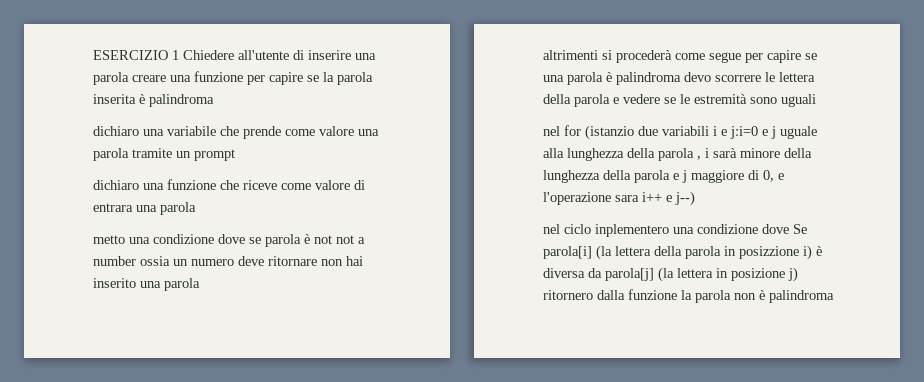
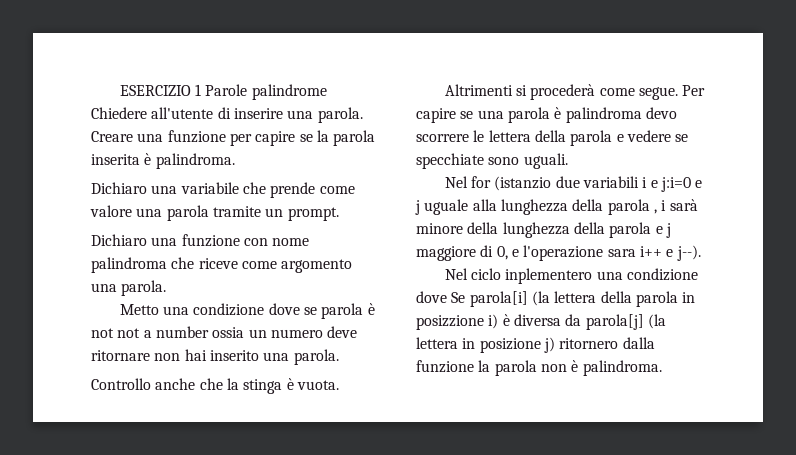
(179, 55) none -> [205,84,327,100] Parole palindrome
[93,72,166,85] parola creare -> [317,107,363,123] [91,131,133,142] parola. Creare
[149,94,214,107] [93,126,139,136] palindroma // dichiaro -> [155,153,235,169] [91,182,147,194] palindroma. // Dichiaro
[194,149,235,161] [93,179,365,190] [93,202,196,215] [93,235,125,244] prompt // dichiaro una funzione che riceve come valore di entrara una parola // metto -> [287,207,339,221] [91,234,310,247] [91,257,353,273] [91,280,167,296] [119,304,159,315] prompt. // Dichiaro una funzione con nome palindroma che riceve come argomento una parola. // Metto
[164,278,200,291] [543,50,598,60] parola // altrimenti -> [293,349,339,365] [91,378,339,394] [444,84,513,96] parola. // Controllo anche che la stinga è vuota. // Altrimenti
[709,52,763,63] segue per -> [639,85,706,100] segue. Per
[680,94,816,107] [543,126,560,136] le estremità sono uguali // nel -> [416,153,568,169] [444,176,468,188] specchiate sono uguali. // Nel
[675,191,695,206] [543,224,560,234] j--) // nel -> [676,245,701,261] [444,268,468,280] j--). // Nel
[769,290,834,303] palindroma -> [582,360,662,376] palindroma.

